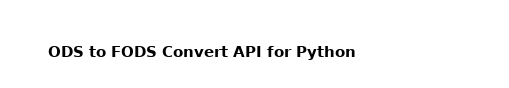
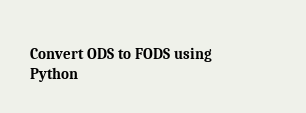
(48, 51) none -> [30,48,84,59] Convert
[162,46,292,57] Convert API for -> [173,47,212,62] using

